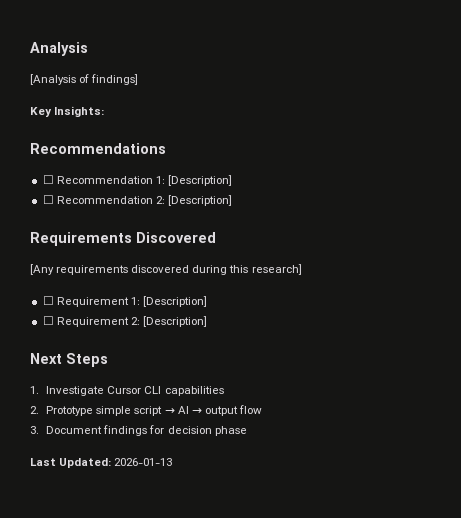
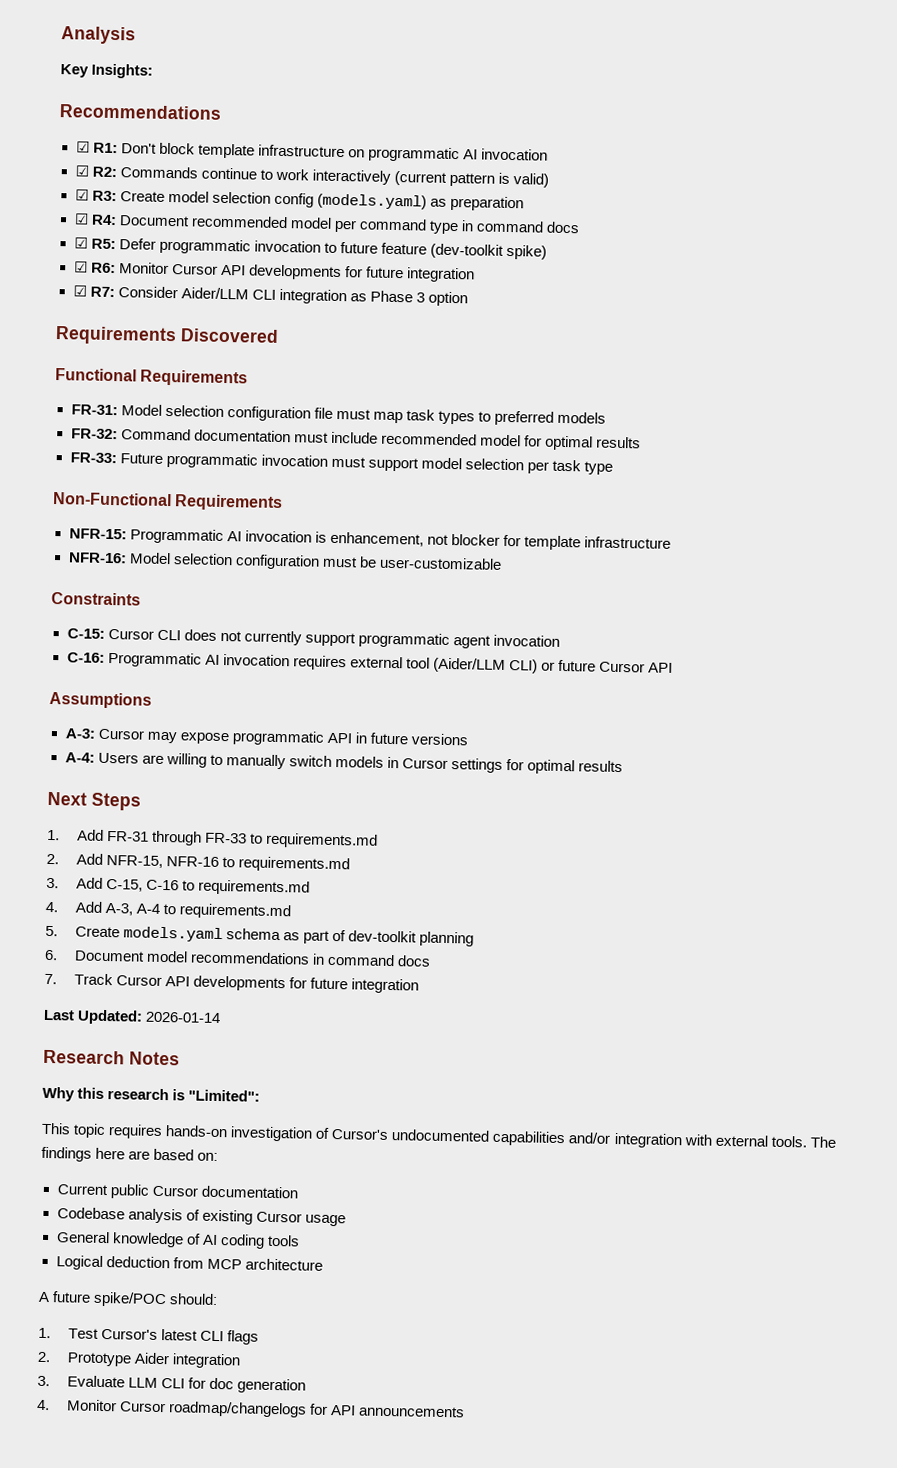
[30,74,139,85] // [Analysis of findings] -> (136, 35) none
[42,175,232,186] [42,195,232,206] [30,232,216,246] [30,264,302,275] [42,296,207,307] [42,316,207,327] [30,353,108,367] [30,386,224,396] [30,405,262,416] [30,425,247,436] [30,458,173,468] ☐ Recommendation 1: [Description] // ☐ Recommendation 2: [Description] // Requirements Discovered // [Any requirements discovered during this research] // ☐ Requirement 1: [Description] // ☐ Requirement 2: [Description] // Next Steps // 1. Investigate Cursor CLI capabilities // 2. Prototype simple script → AI → output flow // 3. Document findings for decision phase // Last Updated: 2026-01-13 -> [75,141,548,163] [74,165,550,188] [74,189,524,212] [73,213,581,235] [73,237,547,260] [73,261,475,283] [72,285,468,307] [55,326,279,346] [55,368,249,387] [70,404,607,426] [70,428,641,451] [69,452,613,475] [52,491,284,512] [68,528,671,551] [67,552,502,570] [51,591,141,606] [66,628,560,649] [66,651,674,674] [49,691,152,709] [64,728,468,746] [64,752,624,775] [47,791,141,811] [47,829,379,849] [46,853,351,873] [46,877,311,896] [45,901,292,920] [45,925,475,947] [44,949,432,967] [44,973,420,994] [43,1009,222,1025] [43,1049,180,1066] [42,1086,261,1102] [41,1122,836,1149] [41,1146,219,1162] [56,1184,298,1199] [56,1207,346,1227] [55,1231,300,1249] [55,1255,323,1271] [38,1291,219,1308] [38,1327,260,1345] [37,1351,241,1369] [37,1375,307,1394] [37,1399,466,1418] ☑ R1: Don't block template infrastructure on programmatic AI invocation // ☑ R2: Commands continue to work interactively (current pattern is valid) // ☑ R3: Create model selection config (models.yaml) as preparation // ☑ R4: Document recommended model per command type in command docs // ☑ R5: Defer programmatic invocation to future feature (dev-toolkit spike) // ☑ R6: Monitor Cursor API developments for future integration // ☑ R7: Consider Aider/LLM CLI integration as Phase 3 option // Requirements Discovered // Functional Requirements // FR-31: Model selection configuration file must map task types to preferred models // FR-32: Command documentation must include recommended model for optimal results // FR-33: Future programmatic invocation must support model selection per task type // Non-Functional Requirements // NFR-15: Programmatic AI invocation is enhancement, not blocker for template infrastructure // NFR-16: Model selection configuration must be user-customizable // Constraints // C-15: Cursor CLI does not currently support programmatic agent invocation // C-16: Programmatic AI invocation requires external tool (Aider/LLM CLI) or future Cursor API // Assumptions // A-3: Cursor may expose programmatic API in future versions // A-4: Users are willing to manually switch models in Cursor settings for optimal results // Next Steps // 1. Add FR-31 through FR-33 to requirements.md // 2. Add NFR-15, NFR-16 to requirements.md // 3. Add C-15, C-16 to requirements.md // 4. Add A-3, A-4 to requirements.md // 5. Create models.yaml schema as part of dev-toolkit planning // 6. Document model recommendations in command docs // 7. Track Cursor API developments for future integration // Last Updated: 2026-01-14 // Research Notes // Why this research is "Limited": // This topic requires hands-on investigation of Cursor's undocumented capabilities and/or integration with external tools. The findings here are based on: // Current public Cursor documentation // Codebase analysis of existing Cursor usage // General knowledge of AI coding tools // Logical deduction from MCP architecture // A future spike/POC should: // 1. Test Cursor's latest CLI flags // 2. Prototype Aider integration // 3. Evaluate LLM CLI for doc generation // 4. Monitor Cursor roadmap/changelogs for API announcements

